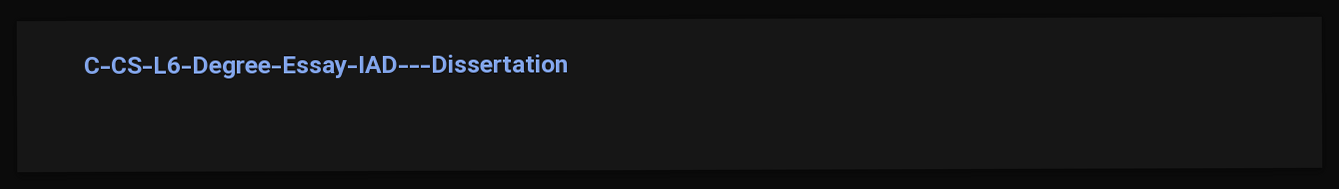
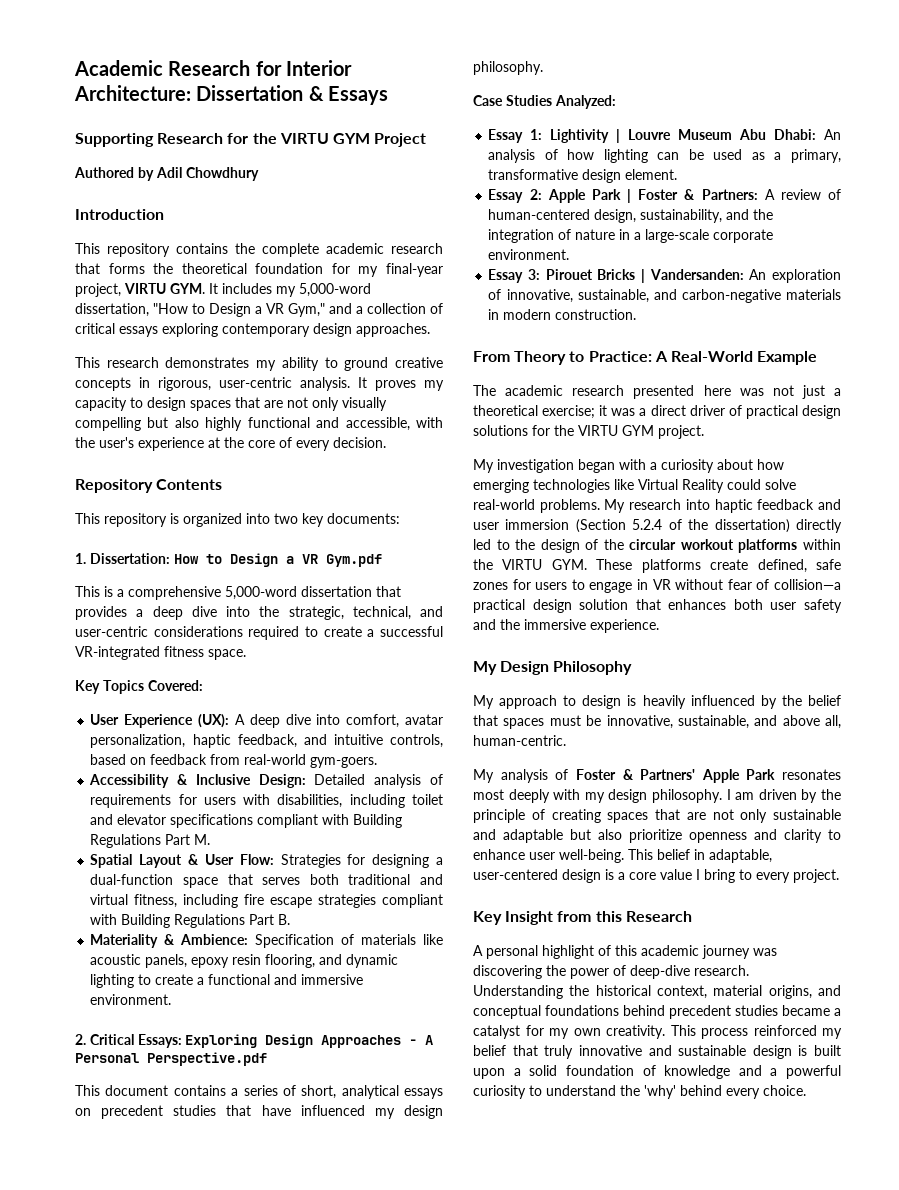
[83,54,568,79] C-CS-L6-Degree-Essay-IAD---Dissertation -> [74,60,352,76] [74,85,388,105] [75,133,427,147] [74,167,259,181] [75,209,164,220] [75,243,443,257] [75,263,443,277] [75,283,371,297] [75,303,443,317] [75,323,430,337] [75,357,444,371] [75,377,444,391] [75,397,387,411] [75,417,443,431] [75,437,386,451] [75,479,223,493] [75,513,400,527] [75,553,382,567] [75,586,401,600] [75,606,443,620] [75,626,443,640] [75,646,246,660] [75,680,203,694] [90,714,443,728] [90,734,443,748] [90,754,378,768] [89,774,443,788] [90,794,443,808] [90,814,403,828] [90,834,211,848] [90,854,443,868] [90,874,443,888] [90,894,444,908] [90,914,291,928] [90,934,444,948] [90,954,399,968] [90,974,364,988] [90,994,172,1005] [75,1034,434,1048] [75,1052,267,1066] [75,1085,443,1099] [75,1105,443,1119] [473,61,543,75] [473,95,616,109] [488,129,841,143] [488,149,841,163] [488,169,678,183] [488,189,841,203] [488,209,774,223] [488,229,774,243] [488,249,570,260] [488,269,841,283] [488,289,841,303] [488,309,637,320] [473,351,818,365] [473,385,841,399] [473,405,841,419] [473,425,704,439] [473,459,784,473] [473,479,796,493] [473,499,841,513] [473,519,842,533] [473,539,841,553] [473,559,841,573] [473,579,841,593] [473,599,842,613] [473,619,659,633] [473,661,633,675] [473,695,841,709] [473,715,841,729] [473,735,566,746] [473,769,841,783] [473,789,841,803] [473,809,841,823] [473,829,841,843] [473,849,772,863] [473,869,839,883] [473,911,692,925] [473,945,777,959] [473,965,749,979] [473,985,841,999] [473,1005,841,1019] [473,1025,842,1039] [473,1045,841,1059] [473,1065,841,1079] [473,1085,806,1099] Academic Research for Interior Architecture: Dissertation & Essays // Supporting Research for the VIRTU GYM Project // Authored by Adil Chowdhury // Introduction // This repository contains the complete academic research that forms the theoretical foundation for my final-year project, VIRTU GYM. It includes my 5,000-word dissertation, "How to Design a VR Gym," and a collection of critical essays exploring contemporary design approaches. // This research demonstrates my ability to ground creative concepts in rigorous, user-centric analysis. It proves my capacity to design spaces that are not only visually compelling but also highly functional and accessible, with the user's experience at the core of every decision. // Repository Contents // This repository is organized into two key documents: // 1. Dissertation: How to Design a VR Gym.pdf // This is a comprehensive 5,000-word dissertation that provides a deep dive into the strategic, technical, and user-centric considerations required to create a successful VR-integrated fitness space. // Key Topics Covered: // User Experience (UX): A deep dive into comfort, avatar personalization, haptic feedback, and intuitive controls, based on feedback from real-world gym-goers. // Accessibility & Inclusive Design: Detailed analysis of requirements for users with disabilities, including toilet and elevator specifications compliant with Building Regulations Part M. // Spatial Layout & User Flow: Strategies for designing a dual-function space that serves both traditional and virtual fitness, including fire escape strategies compliant with Building Regulations Part B. // Materiality & Ambience: Specification of materials like acoustic panels, epoxy resin flooring, and dynamic lighting to create a functional and immersive environment. // 2. Critical Essays: Exploring Design Approaches - A Personal Perspective.pdf // This document contains a series of short, analytical essays on precedent studies that have influenced my design philosophy. // Case Studies Analyzed: // Essay 1: Lightivity | Louvre Museum Abu Dhabi: An analysis of how lighting can be used as a primary, transformative design element. // Essay 2: Apple Park | Foster & Partners: A review of human-centered design, sustainability, and the integration of nature in a large-scale corporate environment. // Essay 3: Pirouet Bricks | Vandersanden: An exploration of innovative, sustainable, and carbon-negative materials in modern construction. // From Theory to Practice: A Real-World Example // The academic research presented here was not just a theoretical exercise; it was a direct driver of practical design solutions for the VIRTU GYM project. // My investigation began with a curiosity about how emerging technologies like Virtual Reality could solve real-world problems. My research into haptic feedback and user immersion (Section 5.2.4 of the dissertation) directly led to the design of the circular workout platforms within the VIRTU GYM. These platforms create defined, safe zones for users to engage in VR without fear of collision—a practical design solution that enhances both user safety and the immersive experience. // My Design Philosophy // My approach to design is heavily influenced by the belief that spaces must be innovative, sustainable, and above all, human-centric. // My analysis of Foster & Partners' Apple Park resonates most deeply with my design philosophy. I am driven by the principle of creating spaces that are not only sustainable and adaptable but also prioritize openness and clarity to enhance user well-being. This belief in adaptable, user-centered design is a core value I bring to every project. // Key Insight from this Research // A personal highlight of this academic journey was discovering the power of deep-dive research. Understanding the historical context, material origins, and conceptual foundations behind precedent studies became a catalyst for my own creativity. This process reinforced my belief that truly innovative and sustainable design is built upon a solid foundation of knowledge and a powerful curiosity to understand the 'why' behind every choice.

